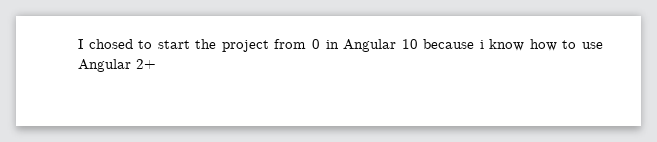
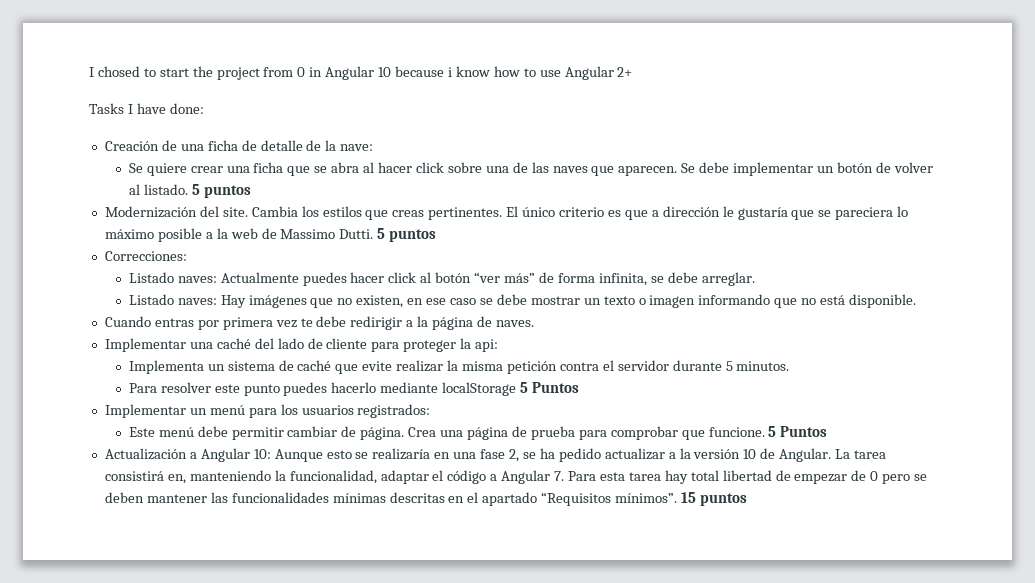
(156, 64) none -> [89,103,204,114] [104,140,374,151] [128,162,933,176] [128,184,251,198] [104,206,909,220] [104,228,437,242] [104,251,187,261] [128,272,755,286] [128,294,917,308] [104,316,534,330] [104,338,499,352] [128,360,790,374] [128,382,580,396] [104,404,431,418] [128,426,828,440] [104,448,886,462] [104,470,928,484] [104,492,747,506] // Tasks I have done: // Creación de una ficha de detalle de la nave: // Se quiere crear una ficha que se abra al hacer click sobre una de las naves que aparecen. Se debe implementar un botón de volver al listado. 5 puntos // Modernización del site. Cambia los estilos que creas pertinentes. El único criterio es que a dirección le gustaría que se pareciera lo máximo posible a la web de Massimo Dutti. 5 puntos // Correcciones: // Listado naves: Actualmente puedes hacer click al botón “ver más” de forma infinita, se debe arreglar. // Listado naves: Hay imágenes que no existen, en ese caso se debe mostrar un texto o imagen informando que no está disponible. // Cuando entras por primera vez te debe redirigir a la página de naves. // Implementar una caché del lado de cliente para proteger la api: // Implementa un sistema de caché que evite realizar la misma petición contra el servidor durante 5 minutos. // Para resolver este punto puedes hacerlo mediante localStorage 5 Puntos // Implementar un menú para los usuarios registrados: // Este menú debe permitir cambiar de página. Crea una página de prueba para comprobar que funcione. 5 Puntos // Actualización a Angular 10: Aunque esto se realizaría en una fase 2, se ha pedido actualizar a la versión 10 de Angular. La tarea consistirá en, manteniendo la funcionalidad, adaptar el código a Angular 7. Para esta tarea hay total libertad de empezar de 0 pero se deben mantener las funcionalidades mínimas descritas en el apartado “Requisitos mínimos”. 15 puntos

